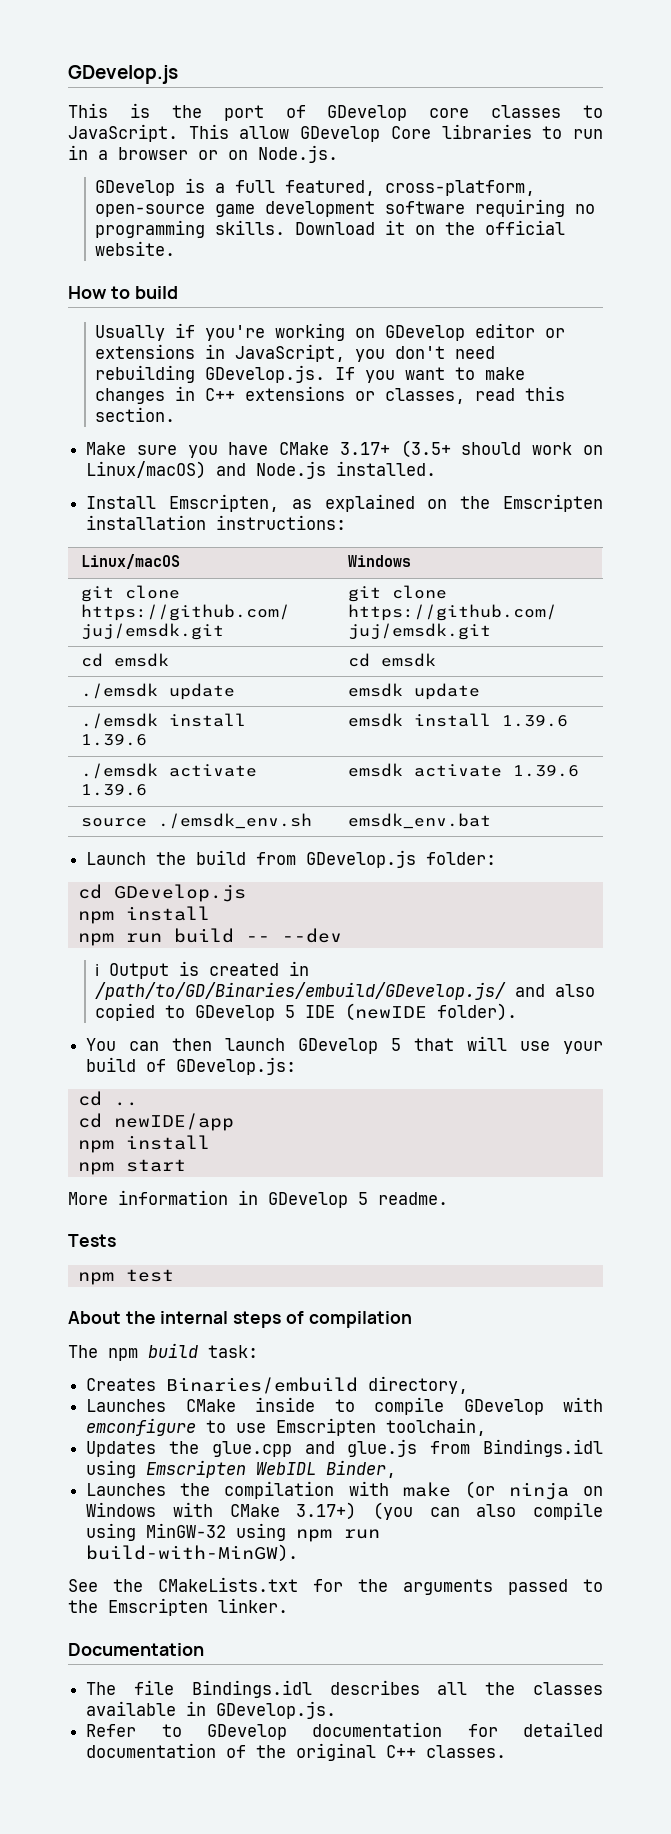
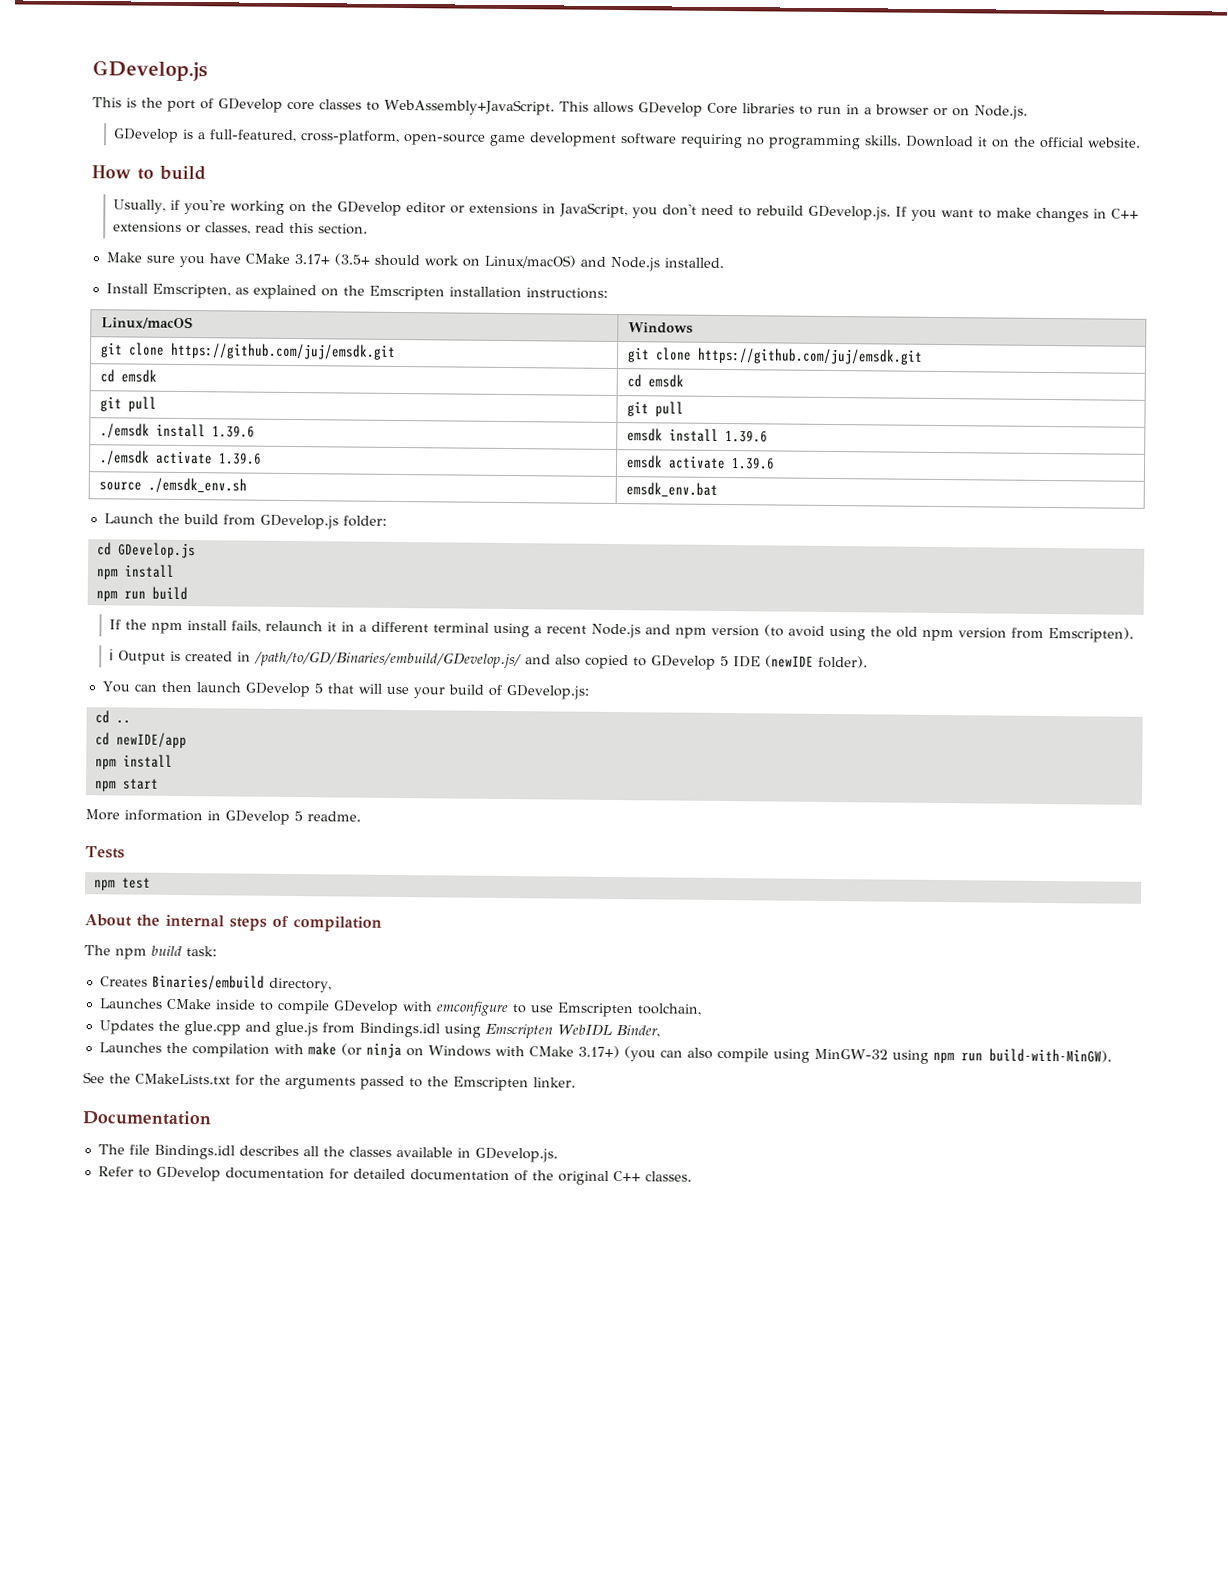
[68,124,290,142] JavaScript. This allow -> [384,98,634,116] WebAssembly+JavaScript. This allows
[235,180,376,196] full featured, -> [208,129,297,143] full-featured,
[95,325,166,341] Usually -> [112,199,166,214] Usually,
(376, 333) none -> [310,201,333,212] the
[95,365,196,383] rebuilding -> [737,205,804,217] to rebuild
[81,683,236,700] [348,683,481,700] ./emsdk update | emsdk update -> [100,396,158,412] [627,401,685,417] git pull | git pull
[245,928,342,943] -- --dev -> [108,619,1134,643] // If the npm install fails, relaunch it in a different terminal using a recent Node.js and npm version (to avoid using the old npm version from Emscripten).

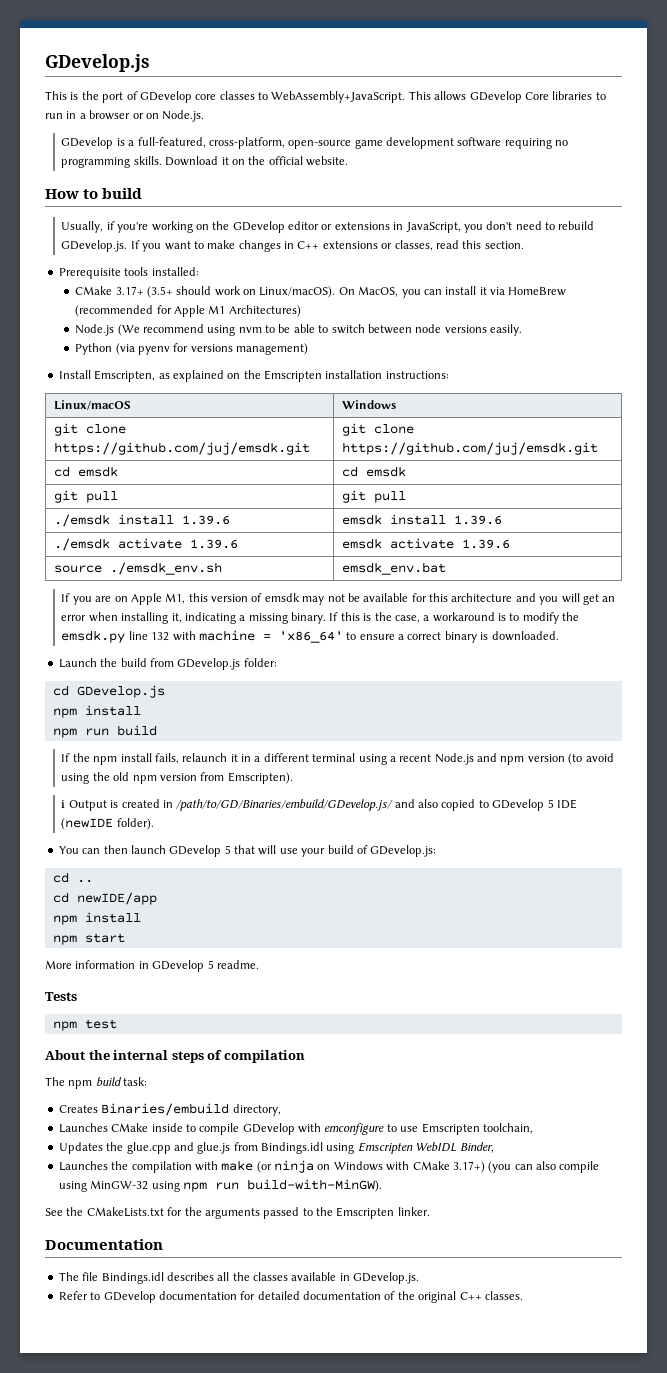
[105,252,241,268] Make sure you have -> [58,267,199,279] Prerequisite tools installed: //
[483,254,724,272] Linux/macOS) and Node.js installed. -> [259,286,567,298] [75,305,301,317] [75,324,523,336] [75,343,309,355] Linux/macOS). On MacOS, you can install it via HomeBrew (recommended for Apple M1 Architectures) // Node.js (We recommend using nvm to be able to switch between node versions easily. // Python (via pyenv for versions management)
(719, 489) none -> [61,593,616,605] [61,612,580,624] [61,630,559,643] // If you are on Apple M1, this version of emsdk may not be available for this architecture and you will get an error when installing it, indicating a missing binary. If this is the case, a workaround is to modify the emsdk.py line 132 with machine = 'x86_64' to ensure a correct binary is downloaded.

